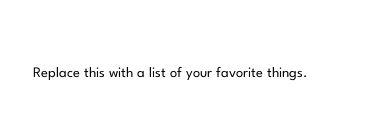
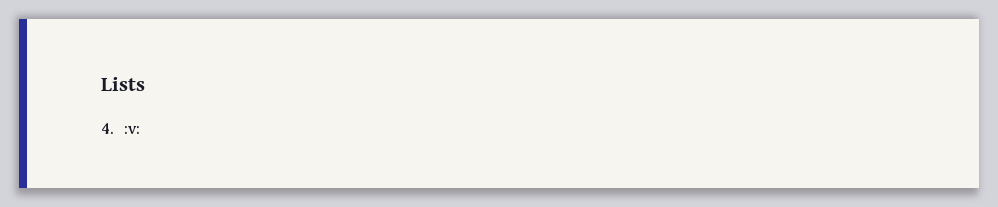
[33,66,308,81] Replace this with a list of your favorite things. -> [101,77,145,91] [101,123,141,134] Lists // 4. :v:

